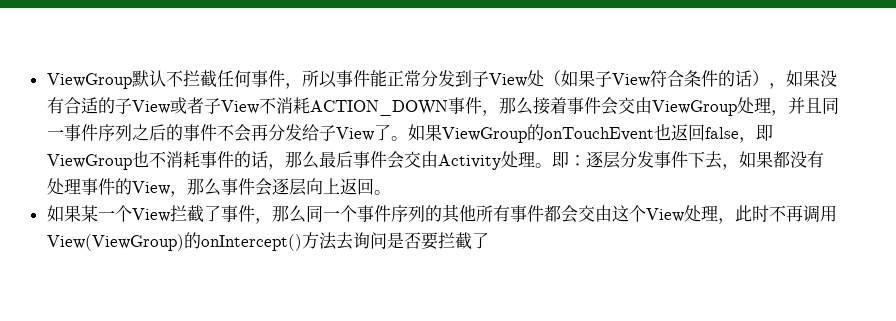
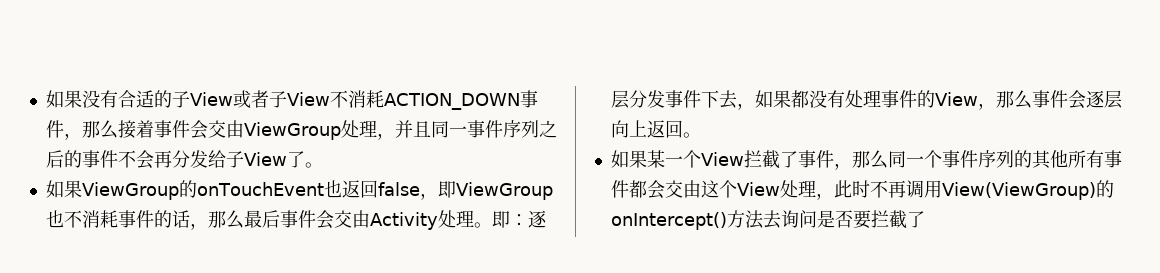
[46,70,786,89] ViewGroup默认不拦截任何事件，所以事件能正常分发到子View处（如果子View符合条件的话）， -> (45, 99) none
(408, 138) none -> (323, 165) //

